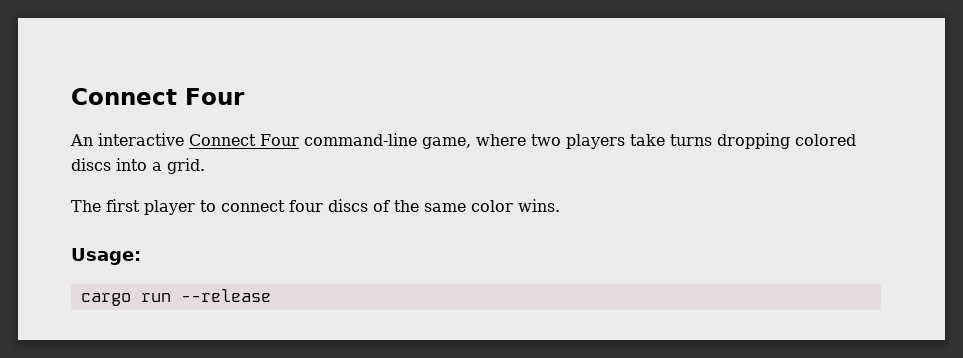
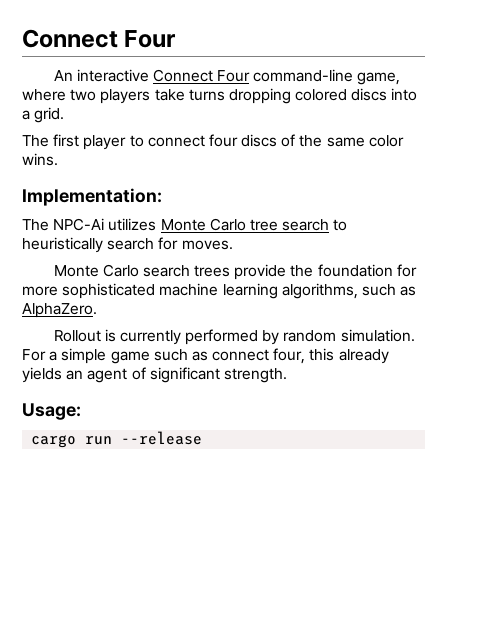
(560, 205) none -> [22,188,162,206] [22,218,348,231] [22,237,233,253] [53,264,417,280] [22,283,417,299] [22,303,97,318] [53,329,415,345] [22,348,389,364] [22,367,287,383] // Implementation: // The NPC-Ai utilizes Monte Carlo tree search to heuristically search for moves. // Monte Carlo search trees provide the foundation for more sophisticated machine learning algorithms, such as AlphaZero. // Rollout is currently performed by random simulation. For a simple game such as connect four, this already yields an agent of significant strength.

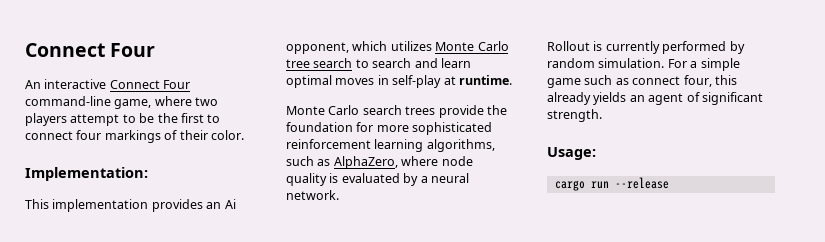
[154,88,418,104] [22,107,65,123] [22,134,404,150] [22,153,58,166] [22,188,162,206] [22,218,105,231] take turns dropping colored discs into a grid. // The first player to connect four discs of the same color wins. // Implementation: // The NPC-Ai -> [70,113,221,126] [25,130,244,143] [25,167,148,181] [25,199,236,212] [286,41,388,54] attempt to be the first to connect four markings of their color. // Implementation: // This implementation provides an Ai opponent, which
[22,237,233,253] heuristically search for moves. -> [372,58,471,68] [286,75,512,88] search and learn optimal moves in self-play at runtime.
[159,283,219,296] machine -> [286,139,371,149] reinforcement
[22,303,97,318] AlphaZero. -> [333,156,473,169] [286,173,469,186] [286,190,339,200] AlphaZero, where node quality is evaluated by a neural network.

